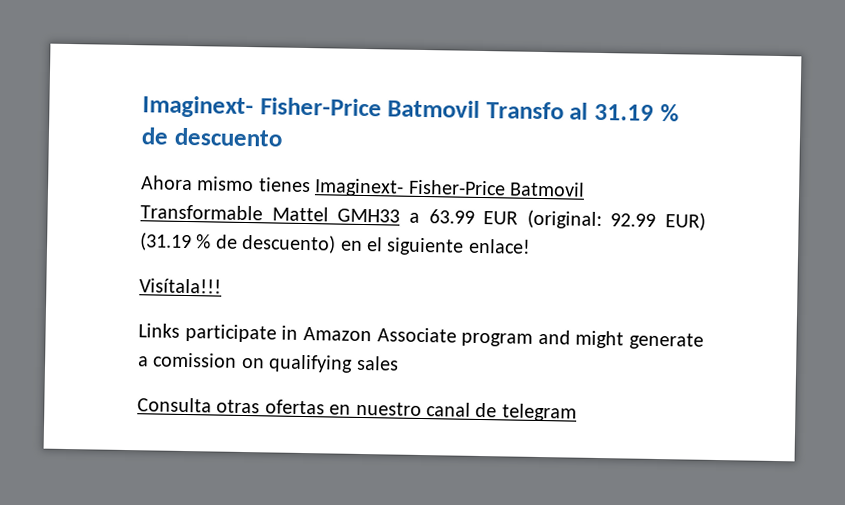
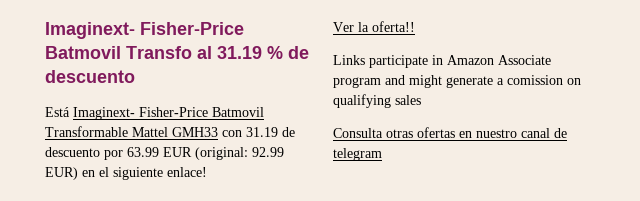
[141,175,311,193] Ahora mismo tienes -> [45,107,70,117] Está
[408,212,420,223] a -> [222,127,295,137] [45,147,123,160] con 31.19 de descuento por
[139,232,337,254] (31.19 % de descuento) -> (78, 173) none
[139,278,222,294] Visítala!!! -> [333,21,415,32] Ver la oferta!!

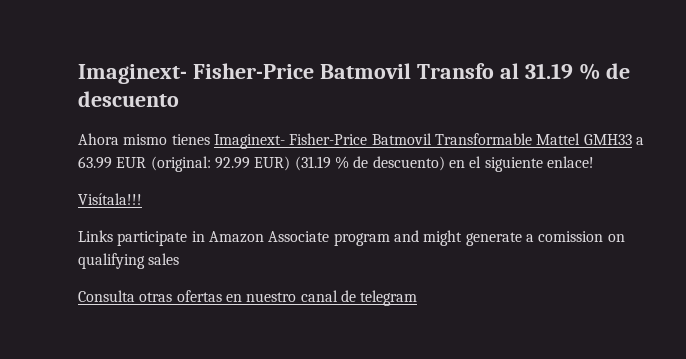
[45,107,70,117] Está -> [78,133,210,145] Ahora mismo tienes
[222,127,295,137] [45,147,123,160] con 31.19 de descuento por -> [635,137,644,145] a
(78, 173) none -> [294,156,445,171] (31.19 % de descuento)
[333,21,415,32] Ver la oferta!! -> [78,193,142,205] Visítala!!!

